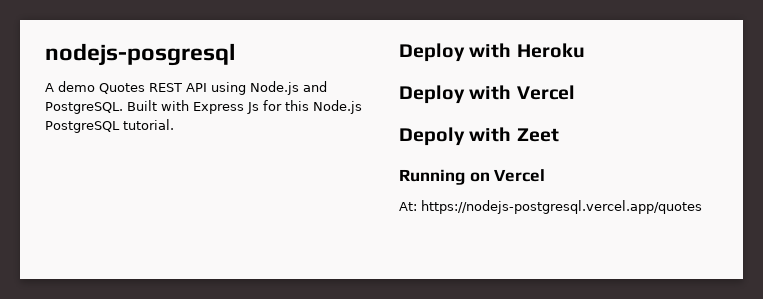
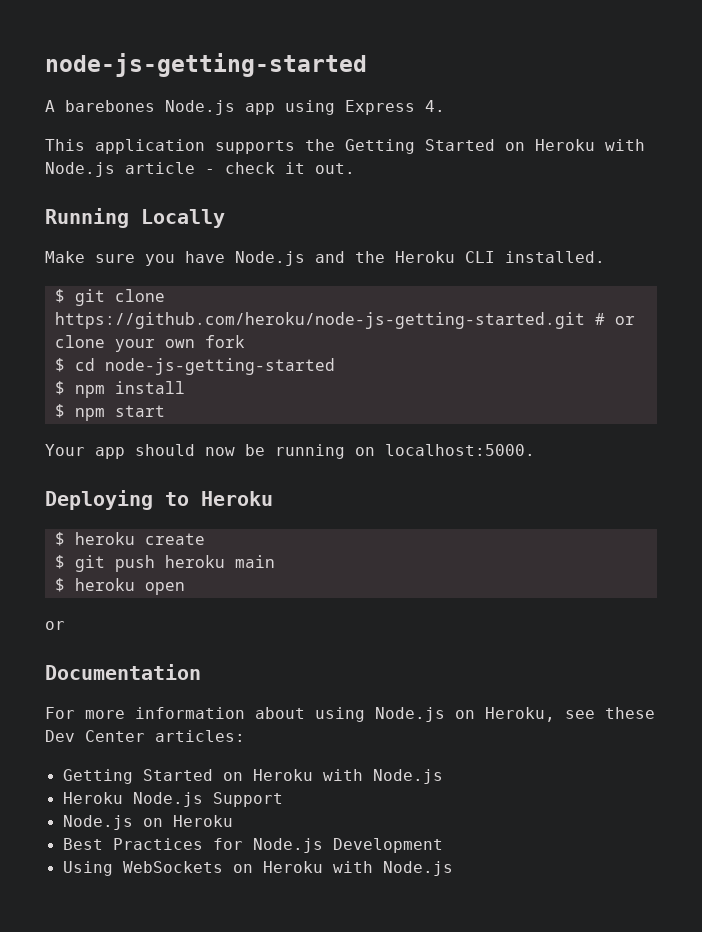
[45,43,235,66] nodejs-posgresql -> [45,53,367,77] node-js-getting-started
[58,81,327,95] [45,100,362,114] [45,119,174,133] [399,43,585,62] [399,85,575,104] [399,127,559,146] [399,169,546,185] [399,200,702,214] demo Quotes REST API using Node.js and PostgreSQL. Built with Express Js for this Node.js PostgreSQL tutorial. // Deploy with Heroku // Deploy with Vercel // Depoly with Zeet // Running on Vercel // At: https://nodejs-postgresql.vercel.app/quotes -> [65,100,445,115] [45,139,645,154] [45,162,355,177] [45,208,225,228] [45,251,605,266] [54,289,165,306] [54,312,635,329] [54,335,245,352] [54,358,335,375] [54,381,185,398] [54,404,165,421] [45,444,535,459] [45,490,273,510] [54,532,205,546] [54,555,275,572] [54,578,185,595] [45,621,65,630] [45,664,201,680] [45,707,655,722] [45,730,245,742] [62,769,443,784] [62,792,283,807] [62,815,233,830] [62,838,443,853] [62,861,453,876] barebones Node.js app using Express 4. // This application supports the Getting Started on Heroku with Node.js article - check it out. // Running Locally // Make sure you have Node.js and the Heroku CLI installed. // $ git clone https://github.com/heroku/node-js-getting-started.git # or clone your own fork // $ cd node-js-getting-started // $ npm install // $ npm start // Your app should now be running on localhost:5000. // Deploying to Heroku // $ heroku create // $ git push heroku main // $ heroku open // or // Documentation // For more information about using Node.js on Heroku, see these Dev Center articles: // Getting Started on Heroku with Node.js // Heroku Node.js Support // Node.js on Heroku // Best Practices for Node.js Development // Using WebSockets on Heroku with Node.js

